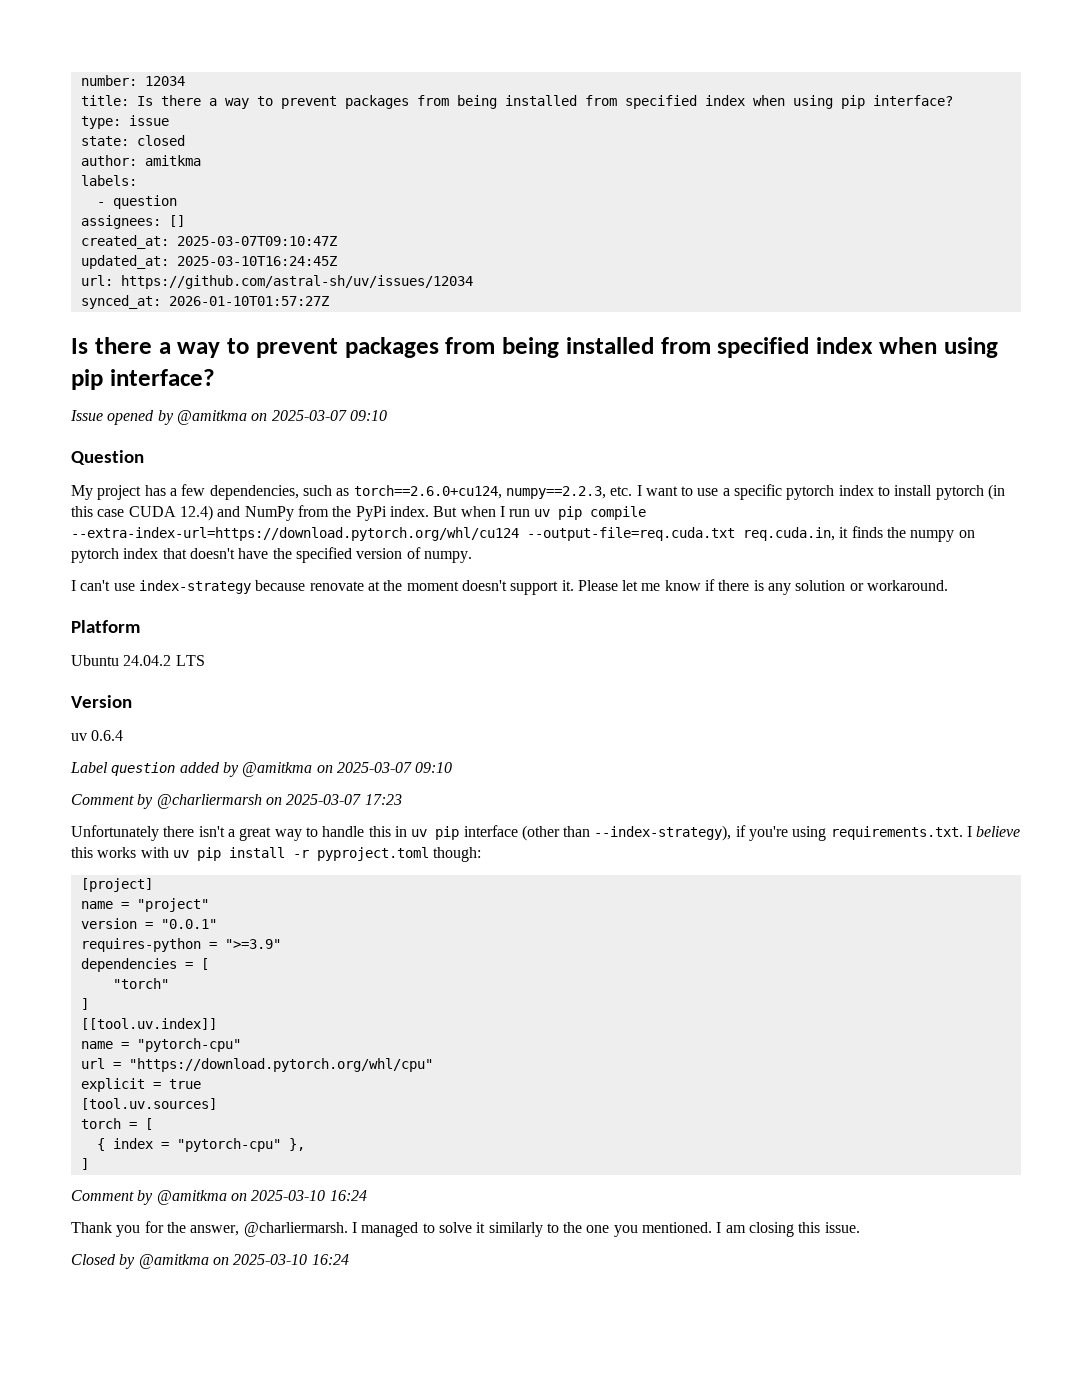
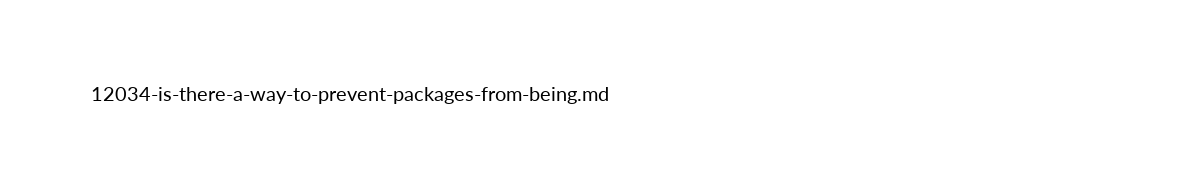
[80,75,185,86] [80,95,953,109] [80,115,169,129] [80,135,185,146] [80,155,201,166] [80,175,137,186] [96,195,177,209] [80,215,185,229] [80,235,337,249] [80,255,337,269] [80,275,473,289] [80,295,329,309] [71,337,998,358] [71,369,215,390] [70,410,387,425] [71,450,144,465] [71,484,1006,500] [71,505,647,521] [71,526,975,542] [71,547,472,563] [71,579,949,595] [71,620,140,633] [71,655,205,666] [71,695,132,708] [71,730,124,741] [70,762,453,777] [71,794,402,809] [71,825,1021,841] [71,847,482,862] [80,878,153,892] [80,898,209,912] [80,918,217,929] [80,938,281,952] [80,958,209,972] [112,978,169,989] [80,998,89,1010] [80,1018,217,1030] [80,1038,241,1052] [80,1058,433,1072] [80,1078,201,1092] [80,1098,217,1110] [80,1118,153,1130] [96,1138,305,1152] [80,1158,89,1170] [71,1190,367,1205] [71,1221,860,1237] [71,1254,349,1269] number: 12034 // title: Is there a way to prevent packages from being installed from specified index when using pip interface? // type: issue // state: closed // author: amitkma // labels: // - question // assignees: [] // created_at: 2025-03-07T09:10:47Z // updated_at: 2025-03-10T16:24:45Z // url: https://github.com/astral-sh/uv/issues/12034 // synced_at: 2026-01-10T01:57:27Z // Is there a way to prevent packages from being installed from specified index when using pip interface? // Issue opened by @amitkma on 2025-03-07 09:10 // Question // My project has a few dependencies, such as torch==2.6.0+cu124, numpy==2.2.3, etc. I want to use a specific pytorch index to install pytorch (in this case CUDA 12.4) and NumPy from the PyPi index. But when I run uv pip compile --extra-index-url=https://download.pytorch.org/whl/cu124 --output-file=req.cuda.txt req.cuda.in, it finds the numpy on pytorch index that doesn't have the specified version of numpy. // I can't use index-strategy because renovate at the moment doesn't support it. Please let me know if there is any solution or workaround. // Platform // Ubuntu 24.04.2 LTS // Version // uv 0.6.4 // Label question added by @amitkma on 2025-03-07 09:10 // Comment by @charliermarsh on 2025-03-07 17:23 // Unfortunately there isn't a great way to handle this in uv pip interface (other than --index-strategy), if you're using requirements.txt. I believe this works with uv pip install -r pyproject.toml though: // [project] // name = "project" // version = "0.0.1" // requires-python = ">=3.9" // dependencies = [ // "torch" // ] // [[tool.uv.index]] // name = "pytorch-cpu" // url = "https://download.pytorch.org/whl/cpu" // explicit = true // [tool.uv.sources] // torch = [ // { index = "pytorch-cpu" }, // ] // Comment by @amitkma on 2025-03-10 16:24 // Thank you for the answer, @charliermarsh. I managed to solve it similarly to the one you mentioned. I am closing this issue. // Closed by @amitkma on 2025-03-10 16:24 -> [91,87,609,104] 12034-is-there-a-way-to-prevent-packages-from-being.md

